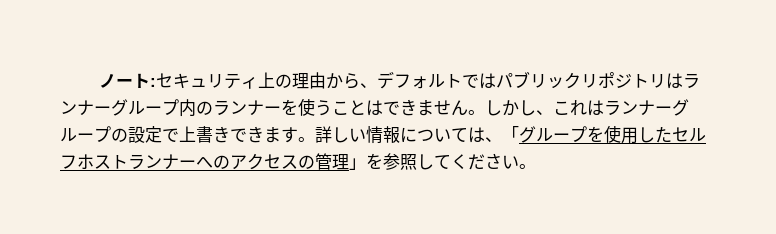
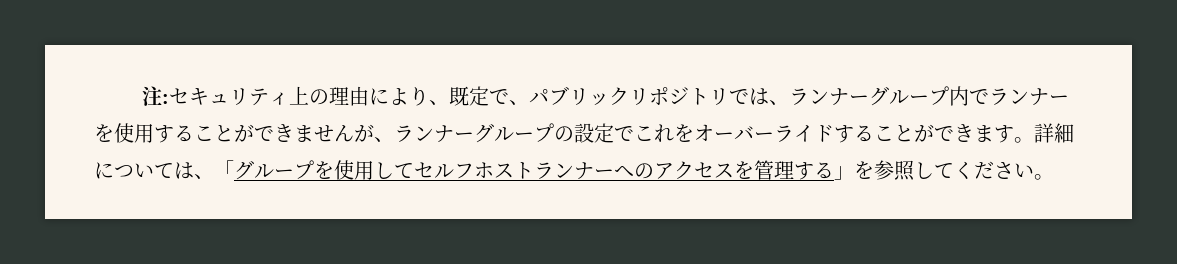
[98,73,150,88] ノート -> [141,86,162,106] 注
[325,71,496,89] から、デフォルトでは -> [368,86,529,106] により、既定で、
[665,73,683,89] は -> [728,88,789,105] では、
[196,101,213,115] の -> [968,89,989,104] で
[315,99,604,116] うことはできません。しかし、これは -> [134,124,394,143] 用することができませんが、
[179,126,230,143] 上書き -> [634,124,934,143] これをオーバーライドすることが
[332,126,400,144] しい情報 -> [1054,123,1074,143] 細
[655,126,672,143] た -> [394,163,414,178] て
[298,153,349,170] の管理 -> [734,160,834,180] を管理する

